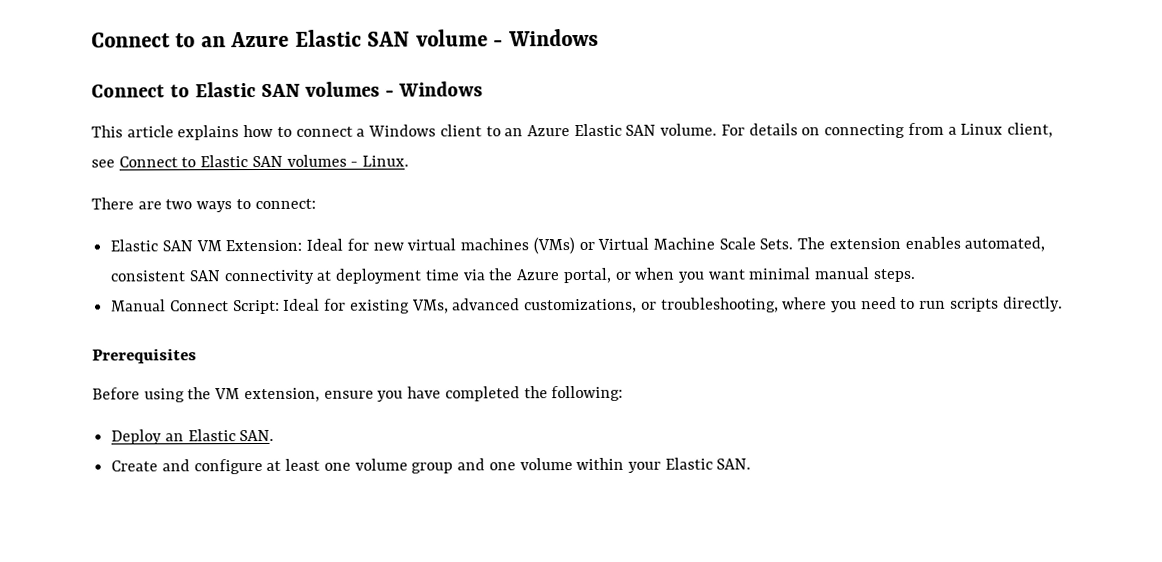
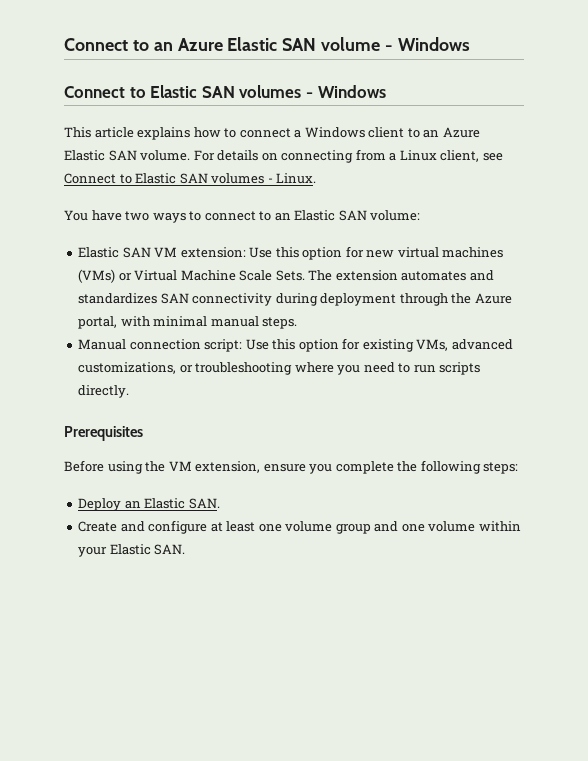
[91,197,162,210] There are -> [64,210,122,221] You have
[254,198,316,210] connect: -> [204,210,421,221] connect to an Elastic SAN volume:
[225,238,344,252] Extension: Ideal -> [180,247,343,260] extension: Use this option
[904,236,1046,252] [110,267,745,285] enables automated, consistent SAN connectivity at deployment time via the Azure portal, or when you want -> [401,270,494,281] [78,293,512,306] [78,316,150,329] automates and standardizes SAN connectivity during deployment through the Azure portal, with
[169,298,321,315] Connect Script: Ideal -> [129,339,339,352] connection script: Use this option
[660,297,779,313] troubleshooting, -> [195,362,293,375] troubleshooting
[407,385,624,402] have completed the following: -> [335,460,519,474] complete the following steps:

